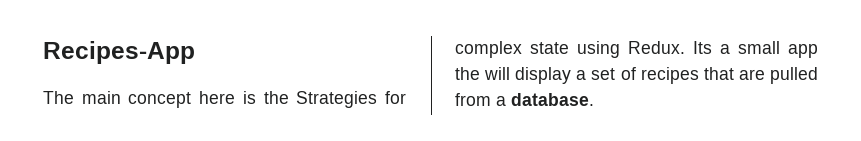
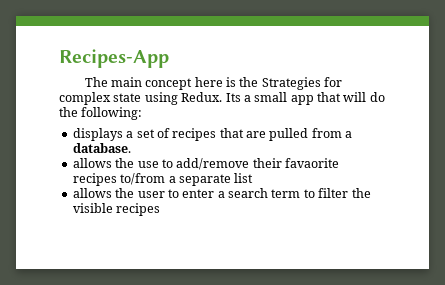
[455,67,572,84] the will display -> [317,92,385,102] [59,107,143,120] [72,128,123,141] that will do the following: // displays
(594, 99) none -> [72,158,339,170] [72,173,254,186] [72,188,371,198] [72,203,161,216] // allows the use to add/remove their favaorite recipes to/from a separate list // allows the user to enter a search term to filter the visible recipes

